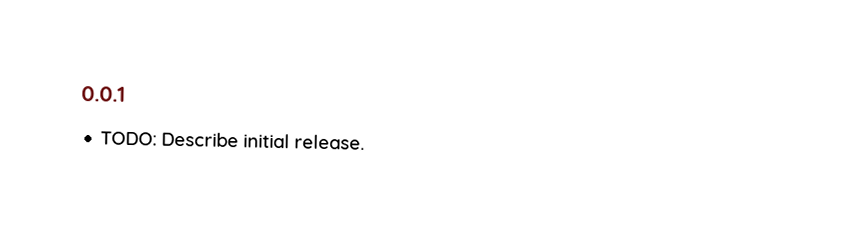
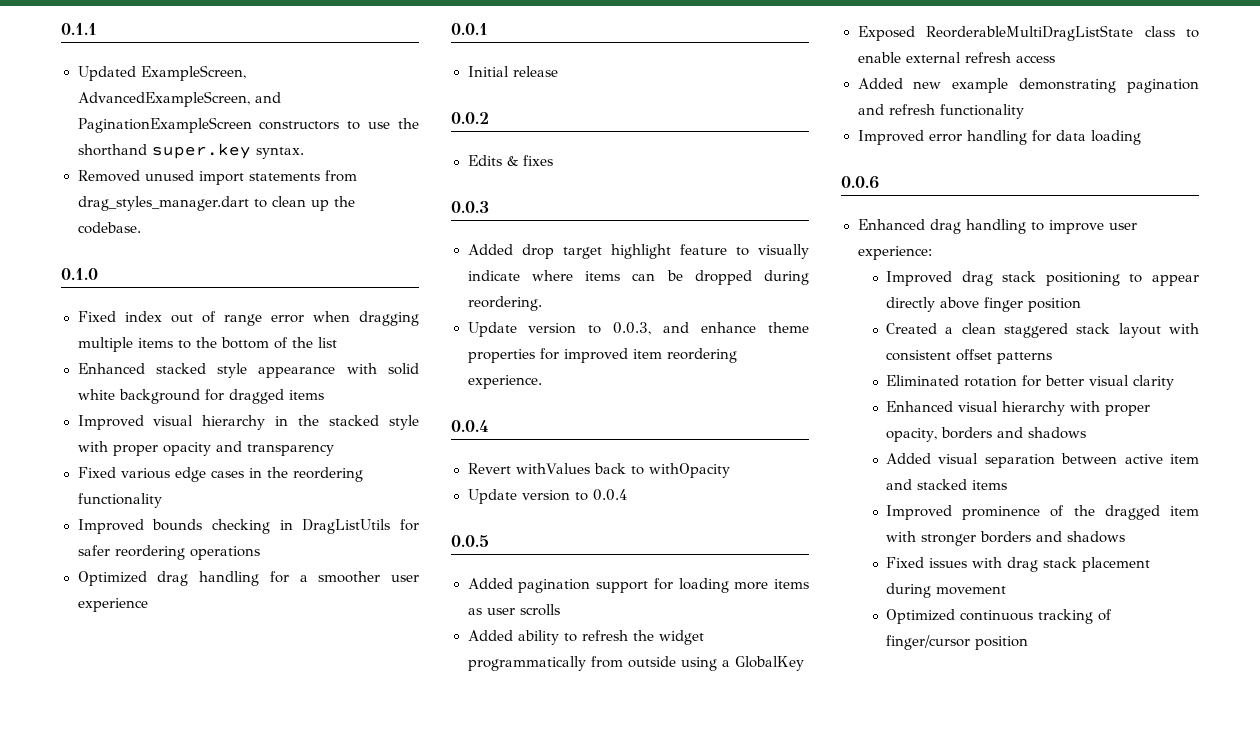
[81,85,126,102] [100,131,366,150] 0.0.1 // TODO: Describe initial release. -> [61,23,97,35] [77,65,246,81] [77,91,281,107] [77,117,419,133] [77,143,304,159] [77,170,357,185] [77,196,356,211] [77,222,141,234] [61,268,98,280] [77,311,419,326] [77,337,337,352] [77,363,420,378] [77,389,324,404] [77,415,419,430] [77,441,334,456] [77,467,363,482] [77,493,162,508] [77,519,419,534] [77,545,260,560] [77,571,419,586] [77,598,148,612] [451,23,488,35] [467,66,558,77] [451,112,489,124] [467,155,553,166] [451,201,489,213] [467,244,809,259] [467,270,809,285] [467,296,542,311] [467,322,809,337] [467,348,737,363] [467,375,542,389] [451,420,489,432] [467,463,731,478] [467,489,627,504] [451,535,489,547] [467,578,809,593] [467,604,560,616] [467,630,704,645] [467,656,804,671] [857,25,1199,41] [857,52,1055,63] [857,78,1199,93] [857,104,1024,119] [857,130,1141,145] [841,176,879,189] [857,219,1137,234] [857,246,932,260] [886,271,1199,286] [886,297,1082,312] [886,323,1199,338] [886,349,1053,364] [886,375,1175,390] [886,401,1151,416] [886,427,1087,442] [886,453,1199,468] [886,479,1008,490] [886,505,1199,520] [886,531,1126,546] [886,557,1151,572] [886,583,1007,598] [886,609,1113,624] [886,635,1029,650] 0.1.1 // Updated ExampleScreen, AdvancedExampleScreen, and PaginationExampleScreen constructors to use the shorthand super.key syntax. // Removed unused import statements from drag_styles_manager.dart to clean up the codebase. // 0.1.0 // Fixed index out of range error when dragging multiple items to the bottom of the list // Enhanced stacked style appearance with solid white background for dragged items // Improved visual hierarchy in the stacked style with proper opacity and transparency // Fixed various edge cases in the reordering functionality // Improved bounds checking in DragListUtils for safer reordering operations // Optimized drag handling for a smoother user experience // 0.0.1 // Initial release // 0.0.2 // Edits & fixes // 0.0.3 // Added drop target highlight feature to visually indicate where items can be dropped during reordering. // Update version to 0.0.3, and enhance theme properties for improved item reordering experience. // 0.0.4 // Revert withValues back to withOpacity // Update version to 0.0.4 // 0.0.5 // Added pagination support for loading more items as user scrolls // Added ability to refresh the widget programmatically from outside using a GlobalKey // Exposed ReorderableMultiDragListState class to enable external refresh access // Added new example demonstrating pagination and refresh functionality // Improved error handling for data loading // 0.0.6 // Enhanced drag handling to improve user experience: // Improved drag stack positioning to appear directly above finger position // Created a clean staggered stack layout with consistent offset patterns // Eliminated rotation for better visual clarity // Enhanced visual hierarchy with proper opacity, borders and shadows // Added visual separation between active item and stacked items // Improved prominence of the dragged item with stronger borders and shadows // Fixed issues with drag stack placement during movement // Optimized continuous tracking of finger/cursor position

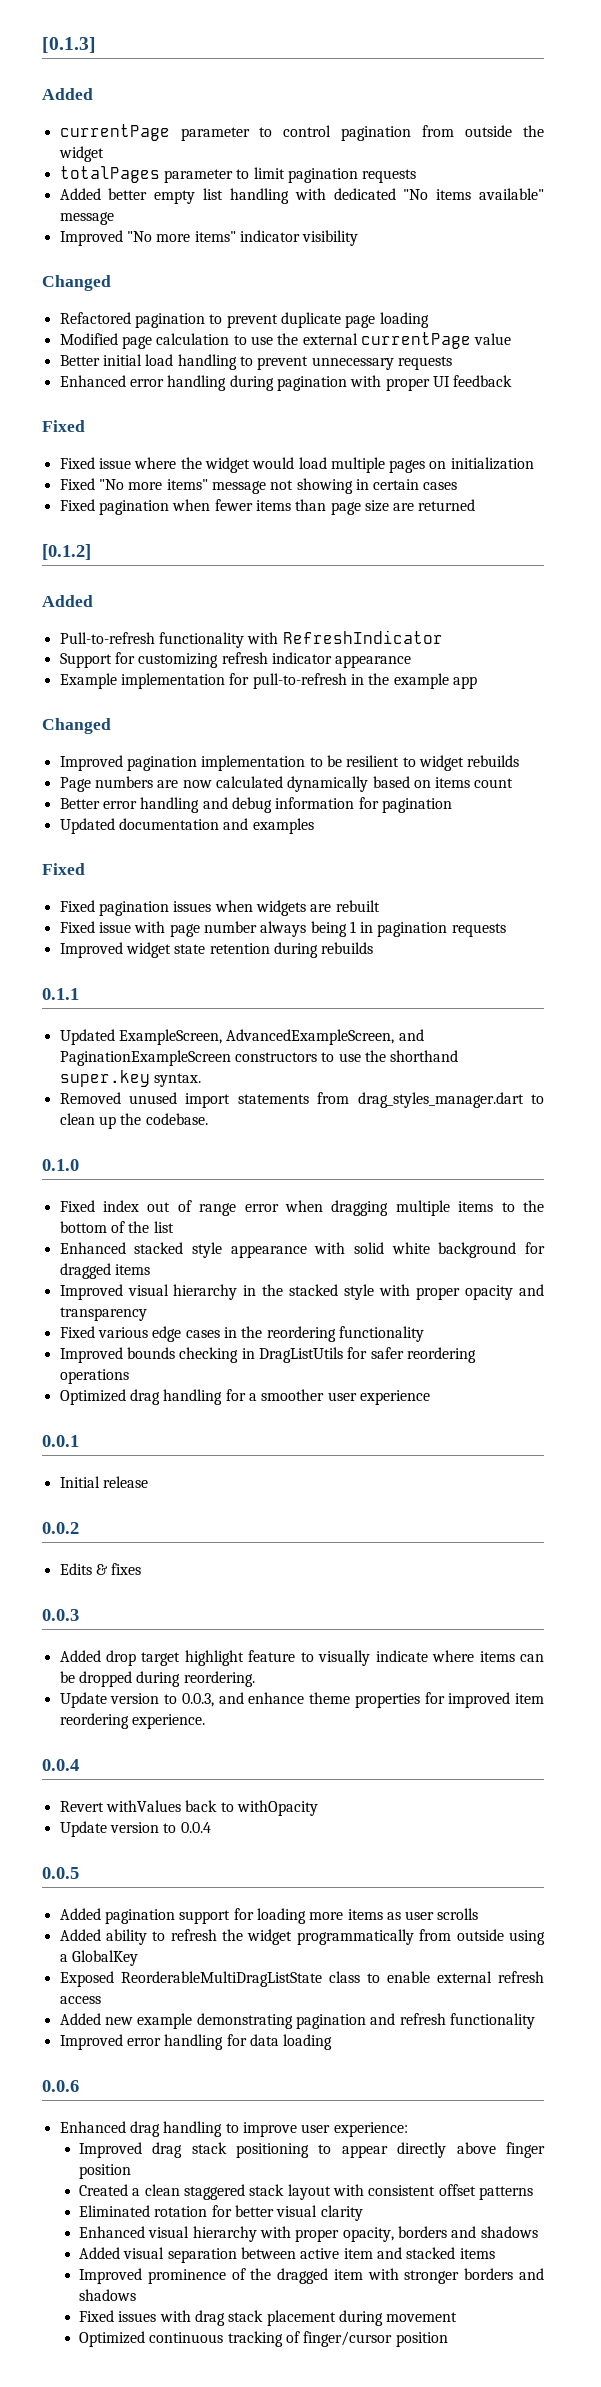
(61, 29) none -> [42,37,96,53] [42,88,93,100] [59,124,544,141] [58,146,104,162] [59,166,417,183] [59,188,544,204] [59,212,114,225] [59,230,359,246] [42,275,111,291] [59,312,429,328] [59,332,512,349] [59,354,452,370] [59,375,513,391] [42,420,85,432] [59,457,534,473] [59,478,458,494] [59,499,476,515] [42,544,91,560] [42,595,93,607] [59,630,443,648] [59,652,412,668] [59,673,477,689] [42,718,111,734] [59,755,520,771] [59,776,514,792] [59,797,452,813] [59,818,314,834] [42,863,85,875] [59,900,380,916] [59,921,506,937] [59,942,374,958] [0.1.3] // Added // currentPage parameter to control pagination from outside the widget // totalPages parameter to limit pagination requests // Added better empty list handling with dedicated "No items available" message // Improved "No more items" indicator visibility // Changed // Refactored pagination to prevent duplicate page loading // Modified page calculation to use the external currentPage value // Better initial load handling to prevent unnecessary requests // Enhanced error handling during pagination with proper UI feedback // Fixed // Fixed issue where the widget would load multiple pages on initialization // Fixed "No more items" message not showing in certain cases // Fixed pagination when fewer items than page size are returned // [0.1.2] // Added // Pull-to-refresh functionality with RefreshIndicator // Support for customizing refresh indicator appearance // Example implementation for pull-to-refresh in the example app // Changed // Improved pagination implementation to be resilient to widget rebuilds // Page numbers are now calculated dynamically based on items count // Better error handling and debug information for pagination // Updated documentation and examples // Fixed // Fixed pagination issues when widgets are rebuilt // Fixed issue with page number always being 1 in pagination requests // Improved widget state retention during rebuilds //

